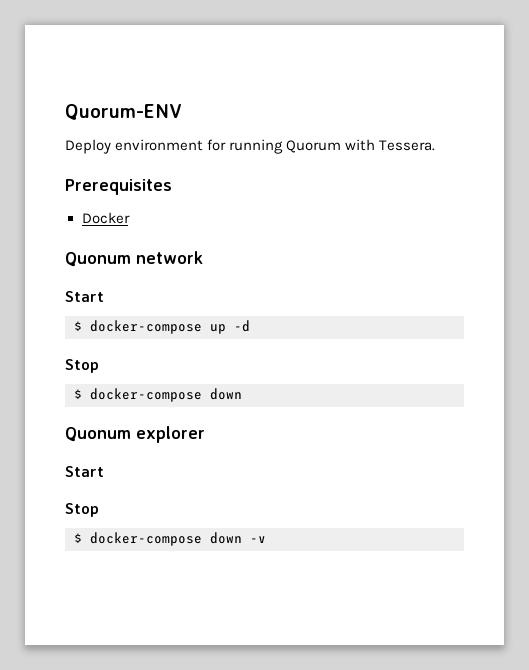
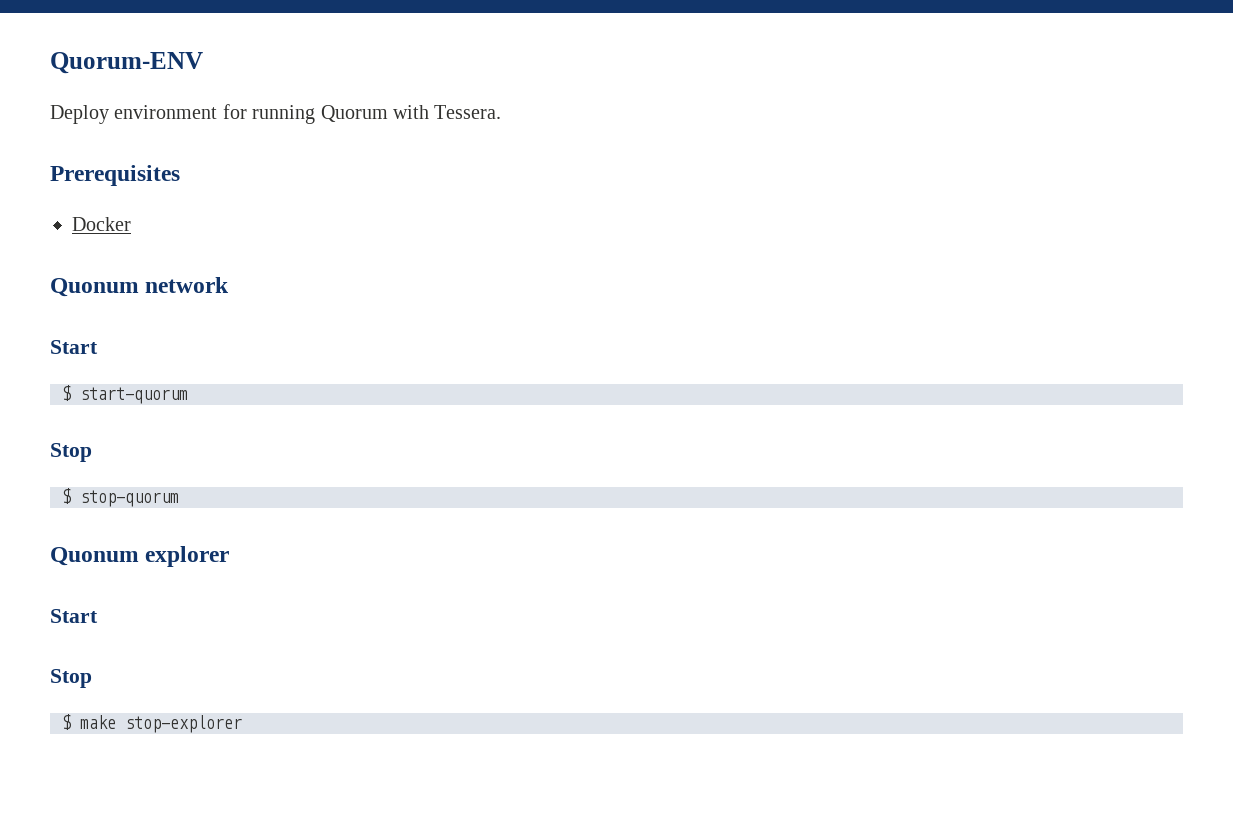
[90,320,250,334] [65,359,99,373] [74,388,242,402] docker-compose up -d // Stop // $ docker-compose down -> [80,387,188,404] [50,443,92,462] [62,488,179,507] start-quorum // Stop // $ stop-quorum
[90,532,266,546] docker-compose down -v -> [80,715,242,733] make stop-explorer

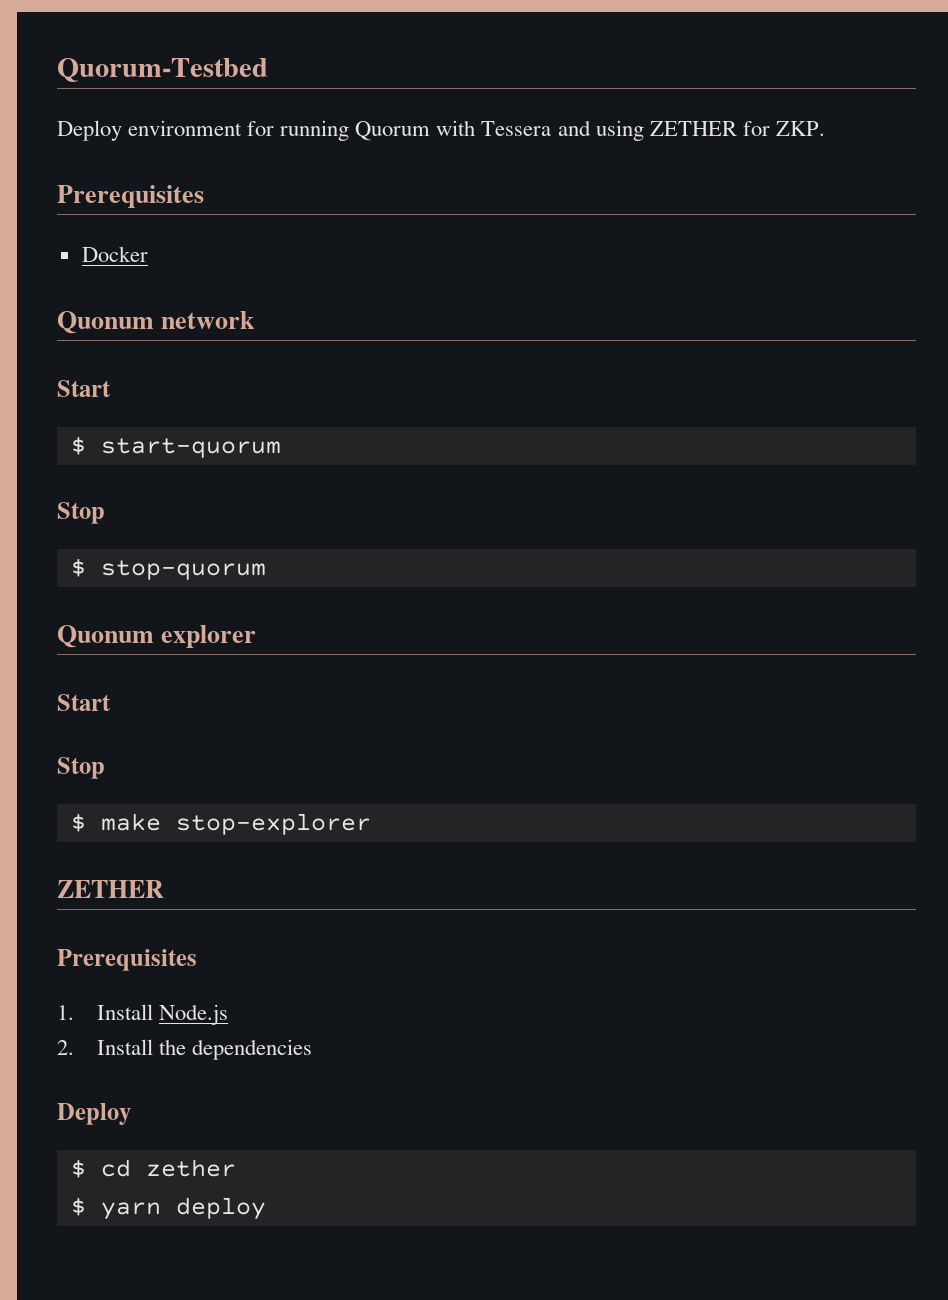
[50,52,203,74] Quorum-ENV -> [57,58,268,82] Quorum-Testbed
[434,105,502,119] Tessera. -> [481,120,825,141] Tessera and using ZETHER for ZKP.
(242, 724) none -> [57,880,164,898] [57,949,197,971] [57,1004,228,1025] [57,1039,312,1060] [57,1103,131,1125] [70,1159,236,1178] [70,1197,266,1220] // ZETHER // Prerequisites // 1. Install Node.js // 2. Install the dependencies // Deploy // $ cd zether // $ yarn deploy

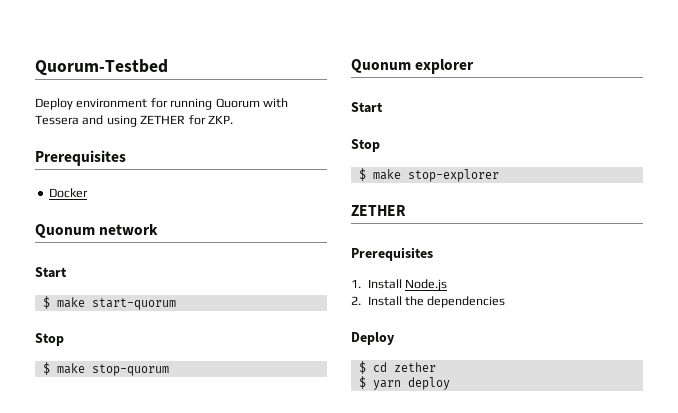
(86, 445) none -> [56,297,85,308] make
(86, 567) none -> [56,363,85,374] make

